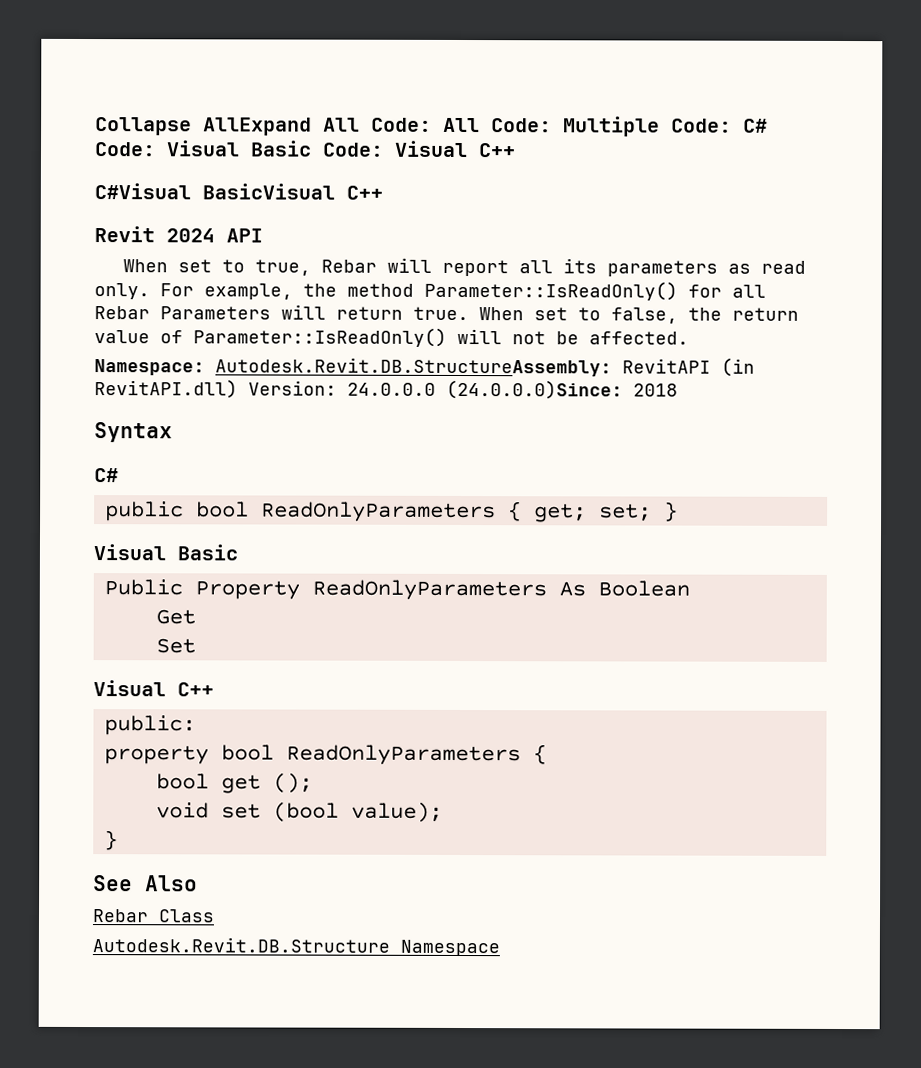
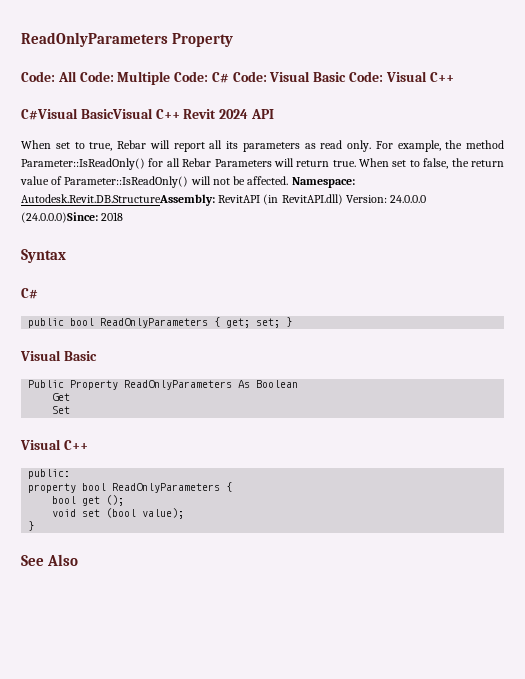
[95,117,360,136] Collapse AllExpand All -> [21,32,234,47] ReadOnlyParameters Property //
(383, 192) // -> (180, 114) none
(689, 338) // -> (289, 180) none
[92,909,215,923] [92,937,500,957] // Rebar Class // Autodesk.Revit.DB.Structure Namespace -> (79, 560) none

